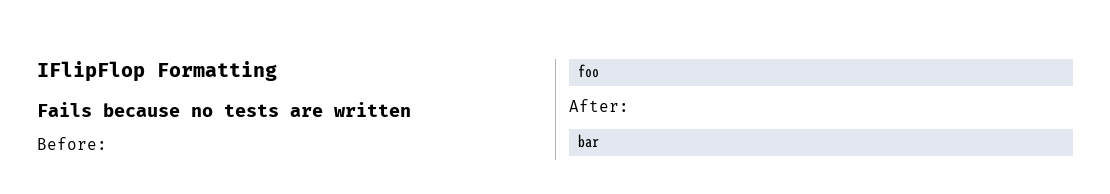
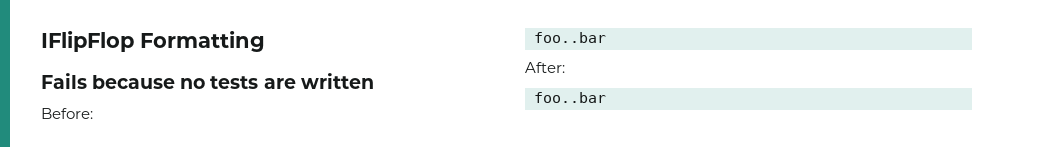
[578,64,600,78] foo -> [534,32,606,43] foo..bar
[578,134,600,148] bar -> [534,92,606,103] foo..bar

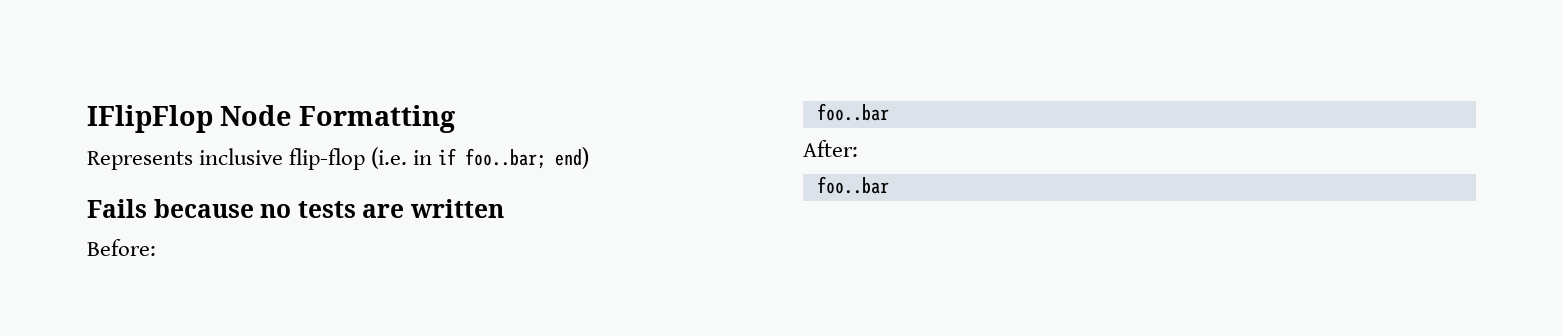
(134, 41) none -> [220,105,292,126] Node
(265, 41) none -> [87,147,590,170] // Represents inclusive flip-flop (i.e. in if foo..bar; end)

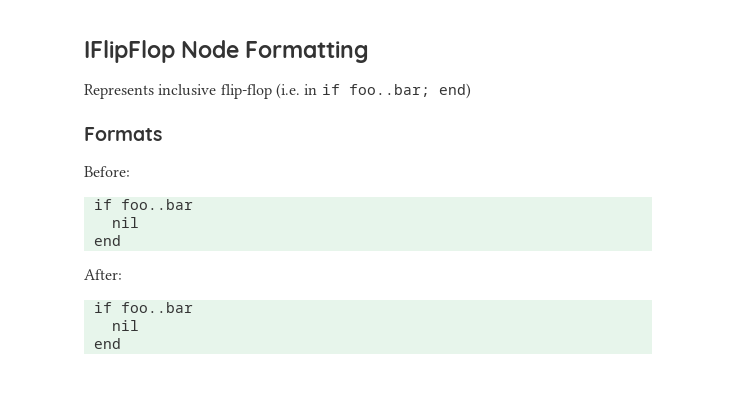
[87,199,505,218] Fails because no tests are written -> [84,127,162,141] Formats
[816,103,889,121] foo..bar -> [93,199,193,210] [111,217,139,228] [93,235,121,246] if foo..bar // nil // end
[816,176,889,194] foo..bar -> [93,302,193,313] [111,320,139,331] [93,338,121,349] if foo..bar // nil // end

